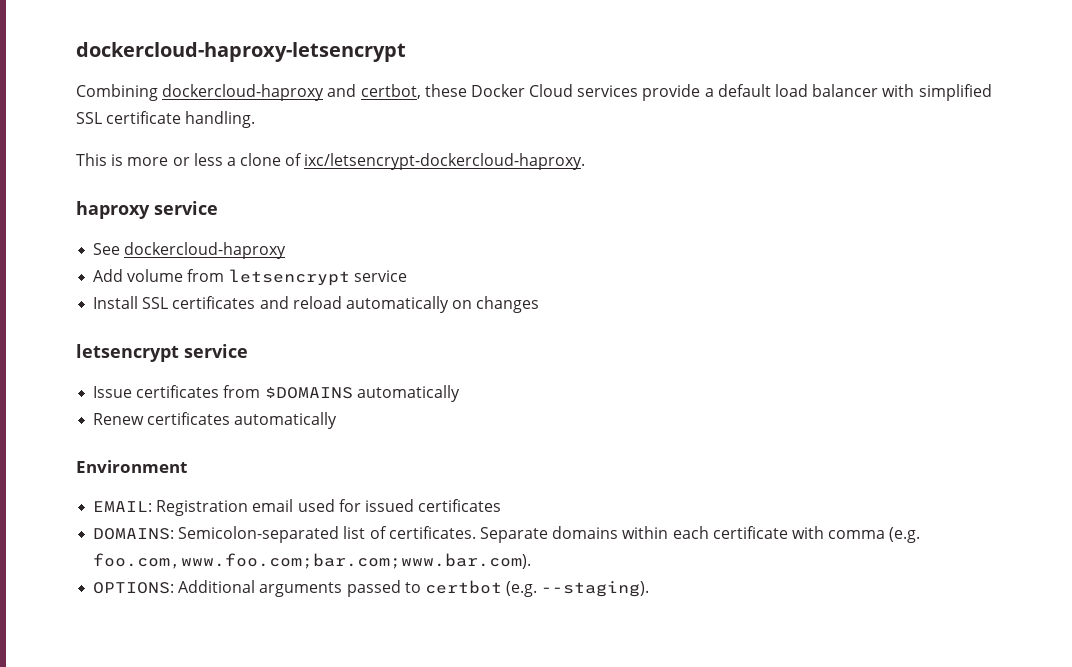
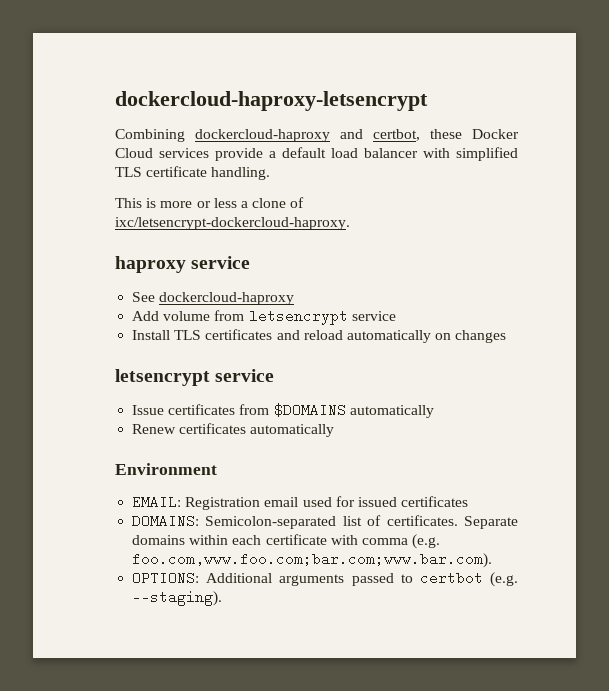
[76,112,102,124] SSL -> [115,167,142,177] TLS
[142,297,169,309] SSL -> [174,330,202,340] TLS

